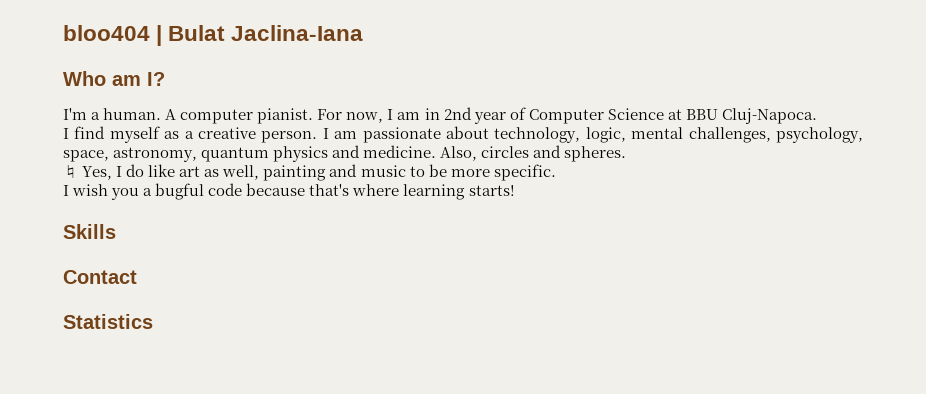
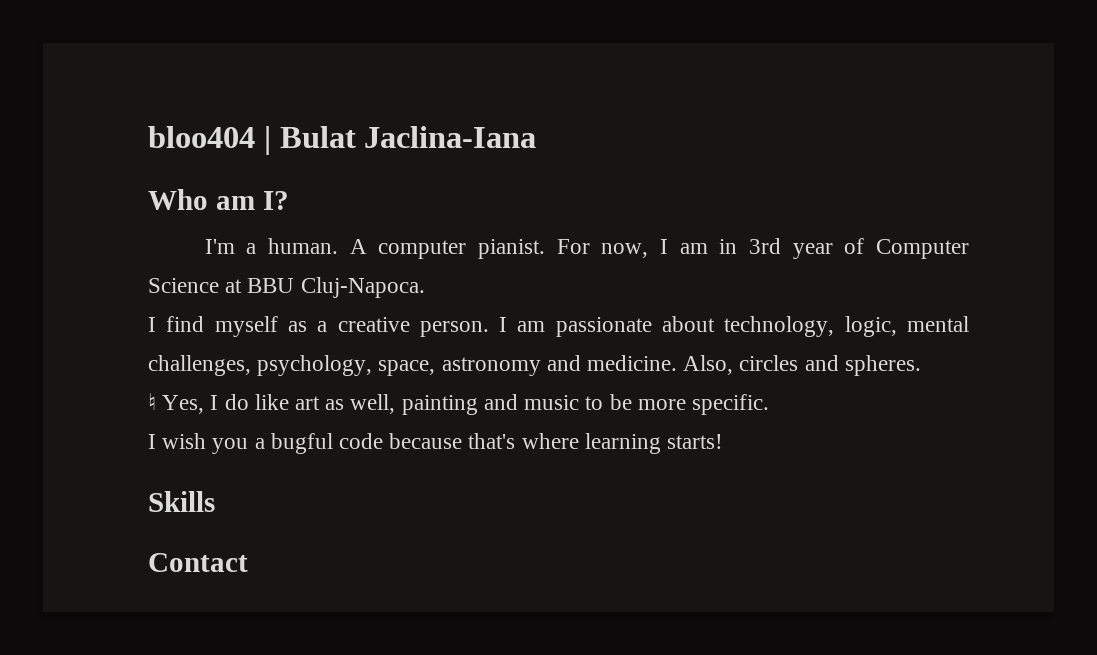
[443,107,472,120] 2nd -> [748,238,781,254] 3rd
[113,146,329,162] astronomy, quantum physics -> [441,357,541,376] astronomy
[63,314,153,329] // Statistics -> (248, 562) none

